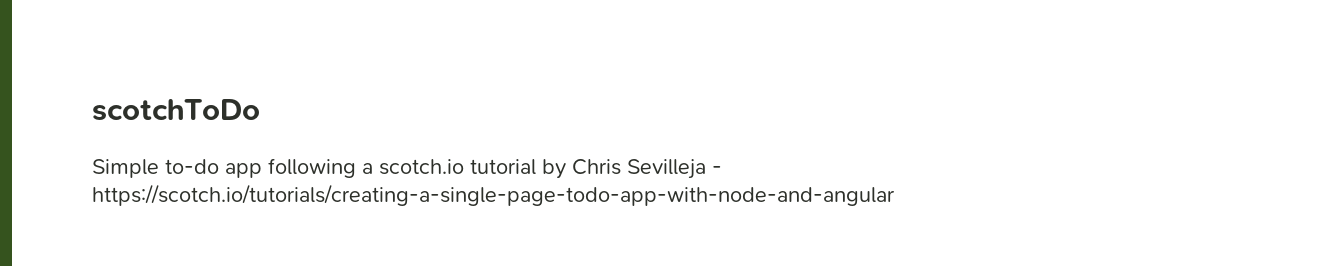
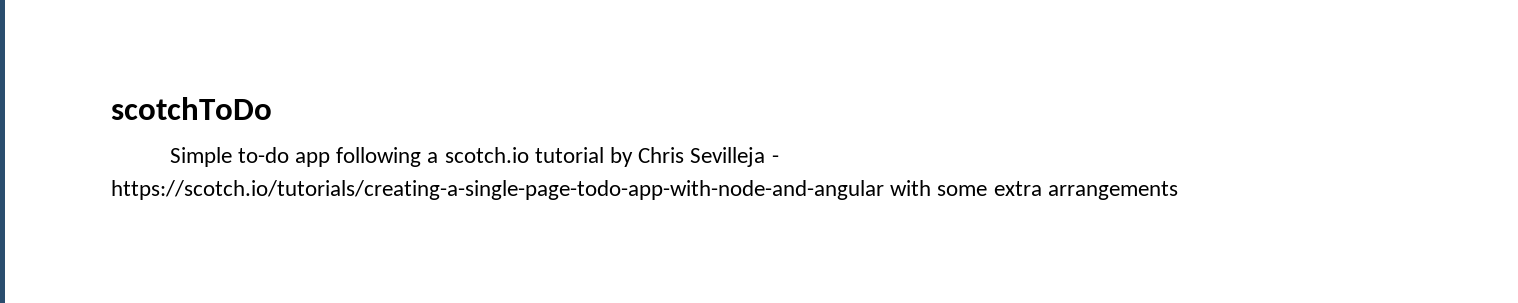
(895, 195) none -> [890,180,1178,200] with some extra arrangements

